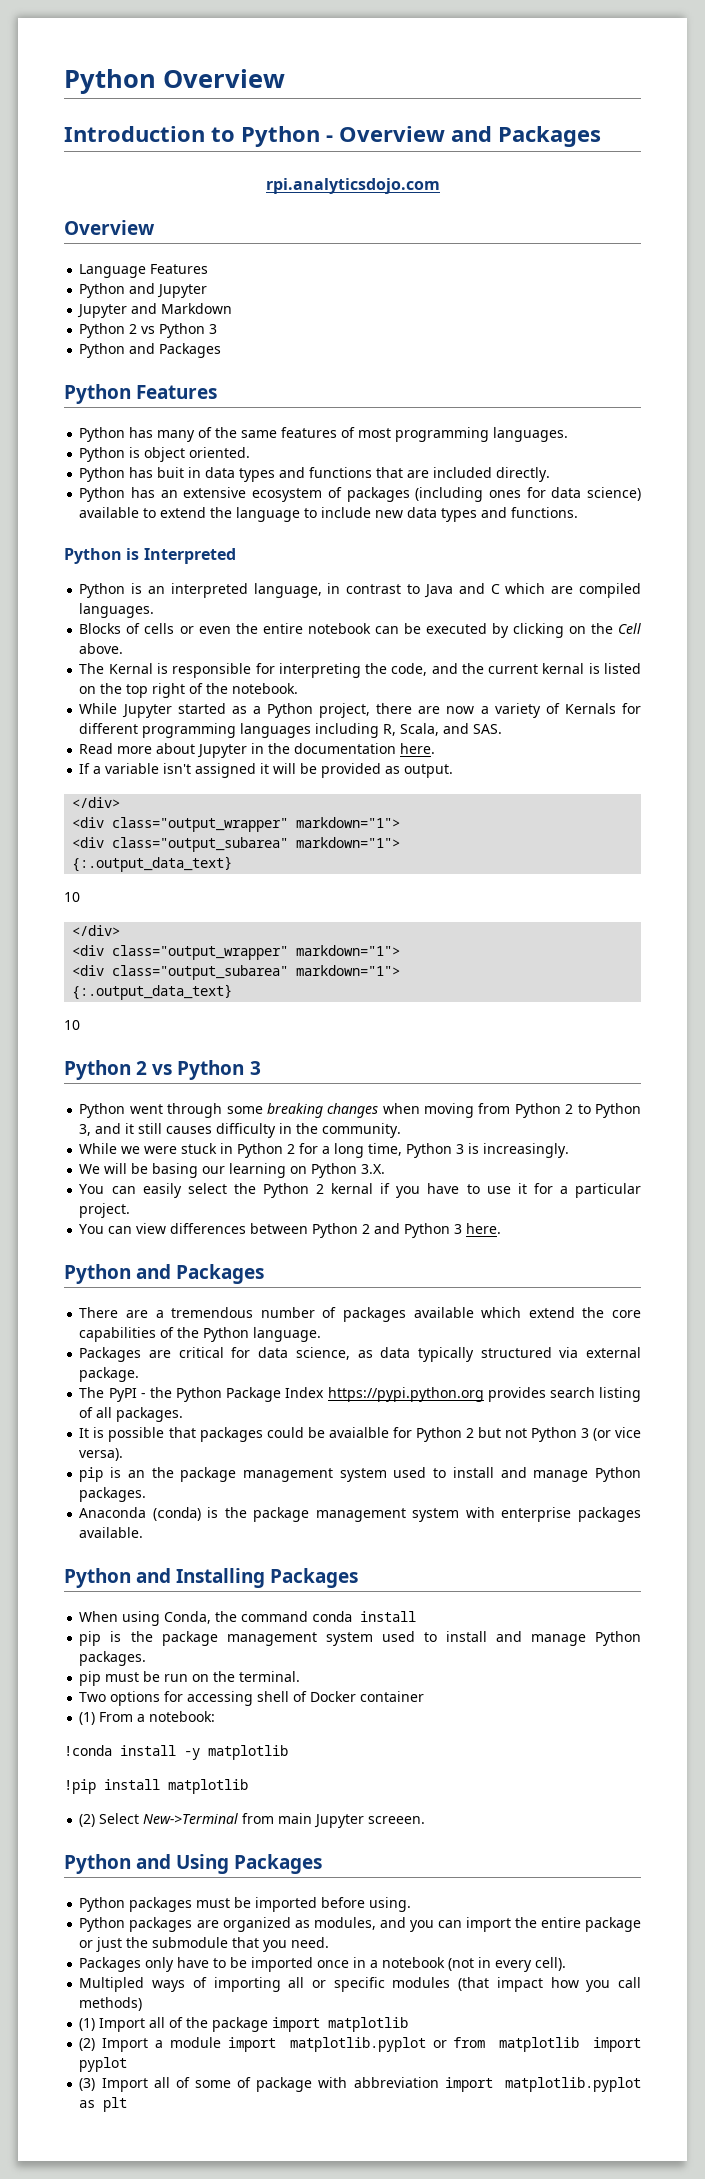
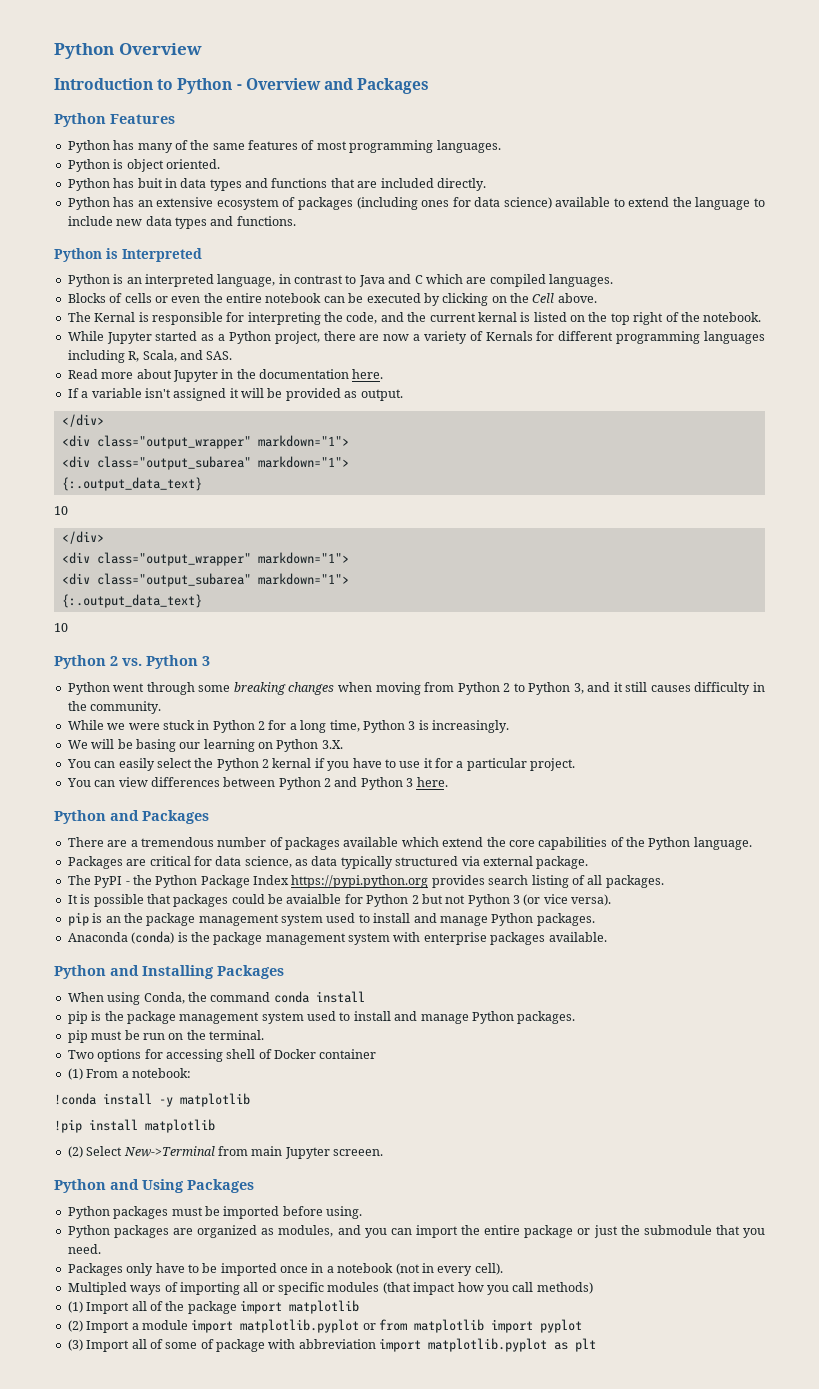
[265,178,440,194] [64,220,155,235] [79,264,209,278] [79,283,208,298] [77,303,233,318] [79,323,218,338] [79,343,222,358] // rpi.analyticsdojo.com // Overview // Language Features // Python and Jupyter // Jupyter and Markdown // Python 2 vs Python 3 // Python and Packages -> (430, 86) none
[152,1064,173,1075] vs -> [122,658,142,666] vs.

